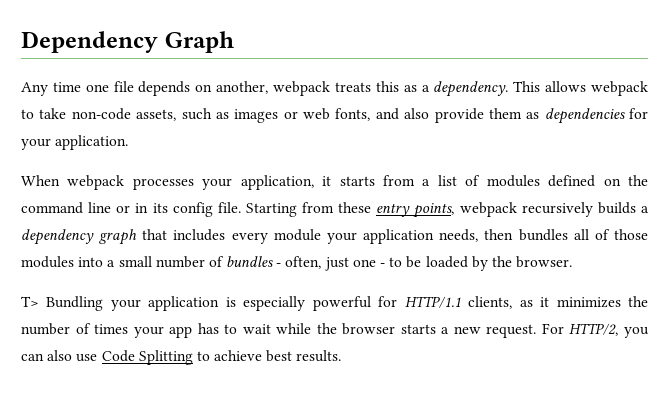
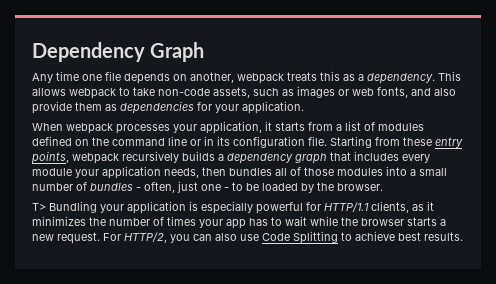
[172,202,213,217] config -> [233,136,305,148] configuration

